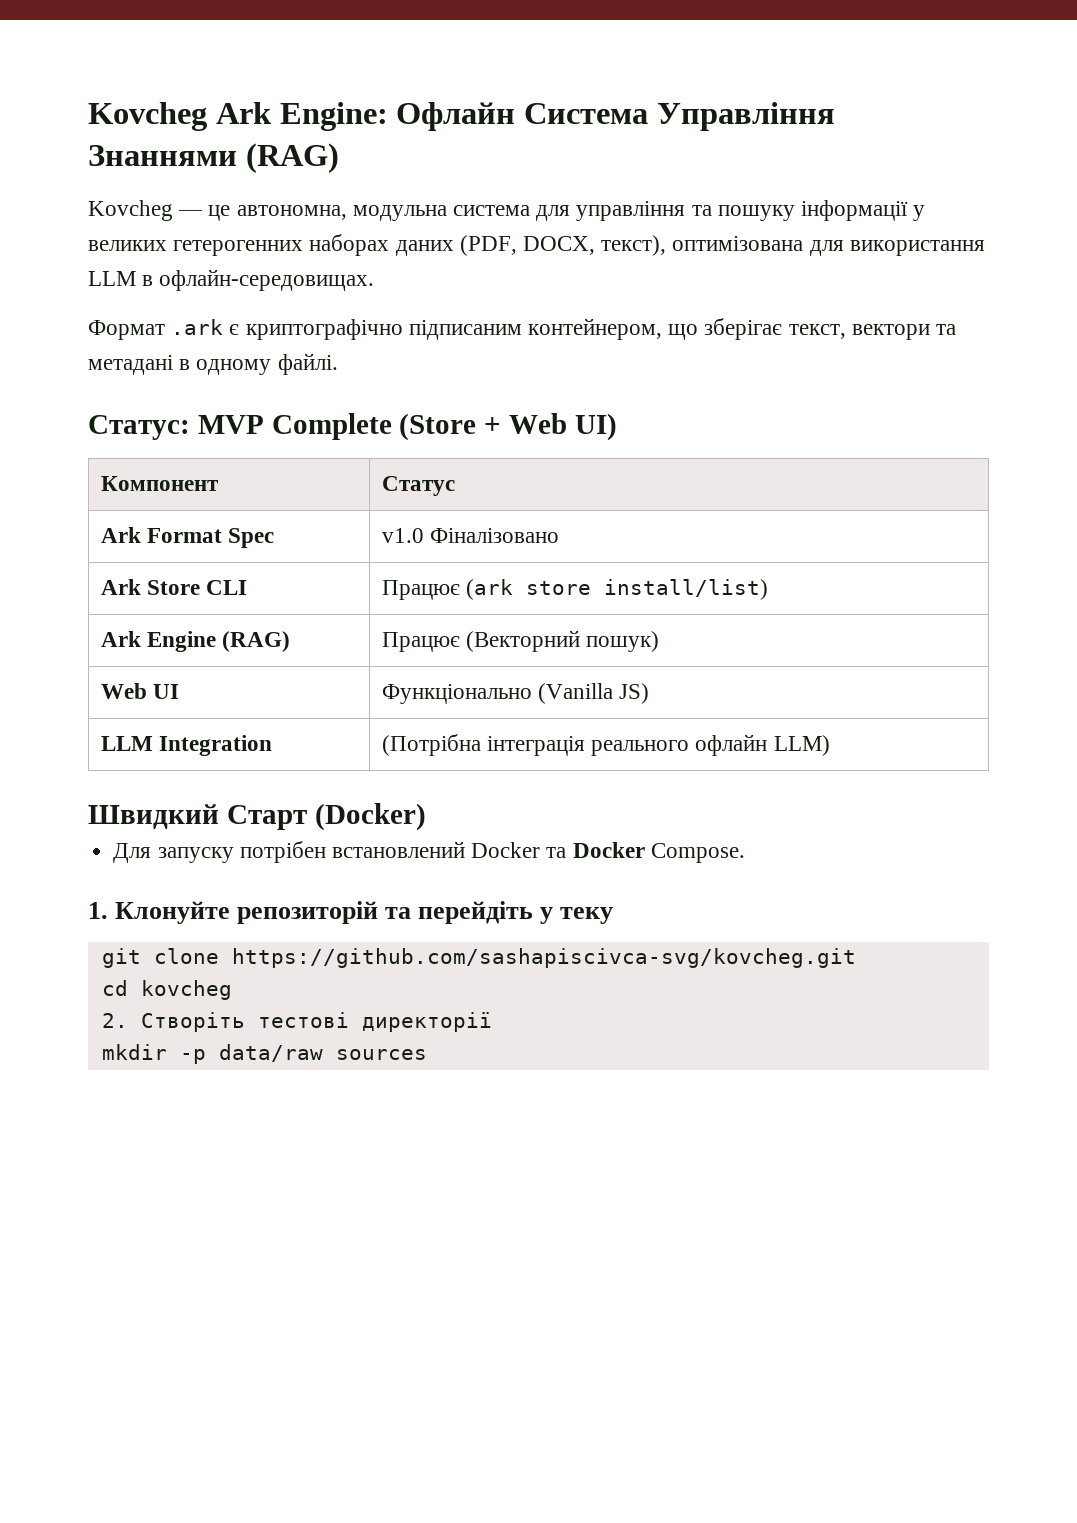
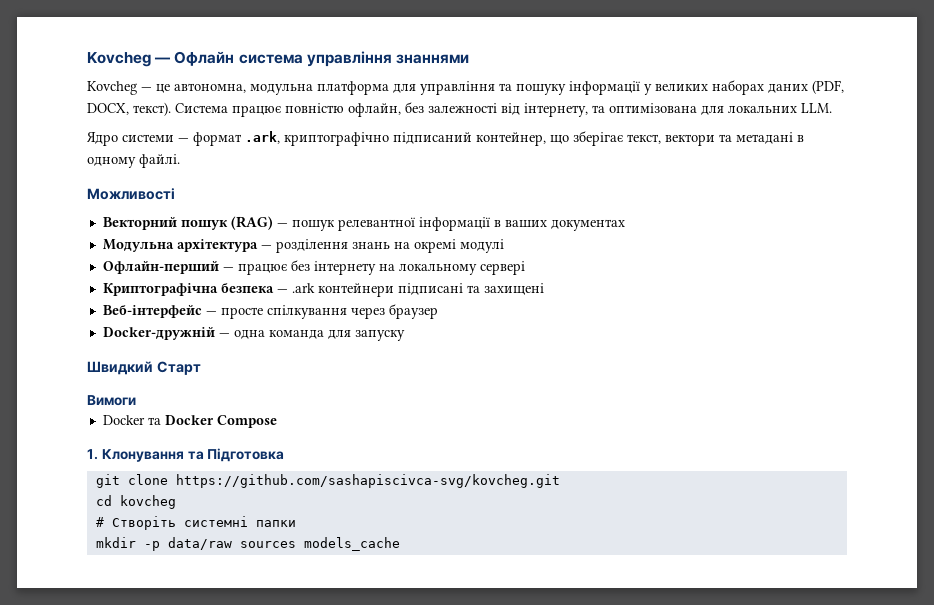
[88,102,835,131] [88,143,339,173] Kovcheg Ark Engine: Офлайн Система Управління Знаннями (RAG) -> [87,51,469,67] Kovcheg — Офлайн система управління знаннями
[453,205,531,216] система -> [317,81,389,95] платформа
[173,240,304,256] гетерогенних -> (708, 87) none
[601,235,985,256] [88,269,375,291] [88,318,663,340] текст), оптимізована для використання LLM в офлайн-середовищах. // Формат .ark є криптографічно підписаним контейнером, -> [133,102,832,117] [87,131,546,146] текст). Система працює повністю офлайн, без залежності від інтернету, та оптимізована для локальних LLM. // Ядро системи — формат .ark, криптографічно підписаний контейнер,
[88,413,617,441] [100,476,219,491] [381,476,455,496] [100,527,275,548] [381,528,560,543] [100,579,248,595] [381,579,769,600] [100,631,291,652] [381,630,660,652] [100,683,180,699] [381,683,650,704] [100,735,273,756] [381,734,830,756] [88,803,426,831] [113,841,465,863] Статус: MVP Complete (Store + Web UI) // Компонент | Статус // Ark Format Spec | v1.0 Фіналізовано // Ark Store CLI | Працює (ark store install/list) // Ark Engine (RAG) | Працює (Векторний пошук) // Web UI | Функціонально (Vanilla JS) // LLM Integration | (Потрібна інтеграція реального офлайн LLM) // Швидкий Старт (Docker) // Для запуску потрібен встановлений -> [87,188,175,200] [102,216,625,231] [102,239,504,253] [102,260,525,275] [102,283,544,297] [102,304,438,319] [102,326,405,341] [87,361,201,375] [87,395,136,406] Можливості // Векторний пошук (RAG) — пошук релевантної інформації в ваших документах // Модульна архітектура — розділення знань на окремі модулі // Офлайн-перший — працює без інтернету на локальному сервері // Криптографічна безпека — .ark контейнери підписані та захищені // Веб-інтерфейс — просте спілкування через браузер // Docker-дружній — одна команда для запуску // Швидкий Старт // Вимоги //
[650,843,745,863] Compose. -> [216,415,277,428] Compose
[115,901,614,924] Клонуйте репозиторій та перейдіть у теку -> [101,448,285,462] Клонування та Підготовка
[101,1012,492,1032] 2. Створіть тестові директорії -> [95,516,296,530] # Створіть системні папки
(427, 1054) none -> [303,537,400,551] models_cache

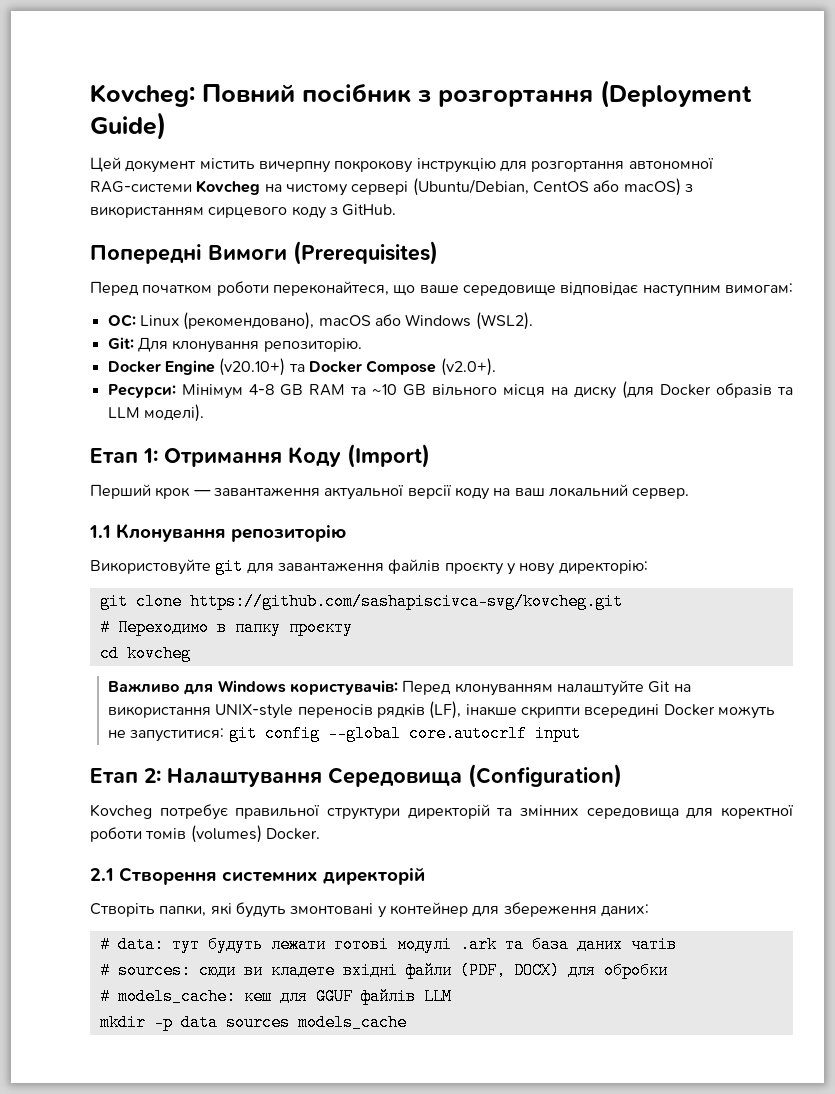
[87,51,469,67] [87,80,844,95] [87,102,832,117] [87,131,804,146] [87,154,180,168] [87,188,175,200] [102,216,625,231] [102,239,504,253] [102,260,525,275] [102,283,544,297] [102,304,438,319] [102,326,405,341] [87,361,201,375] [87,395,136,406] [102,415,145,425] Kovcheg — Офлайн система управління знаннями // Kovcheg — це автономна, модульна платформа для управління та пошуку інформації у великих наборах даних (PDF, DOCX, текст). Система працює повністю офлайн, без залежності від інтернету, та оптимізована для локальних LLM. // Ядро системи — формат .ark, криптографічно підписаний контейнер, що зберігає текст, вектори та метадані в одному файлі. // Можливості // Векторний пошук (RAG) — пошук релевантної інформації в ваших документах // Модульна архітектура — розділення знань на окремі модулі // Офлайн-перший — працює без інтернету на локальному сервері // Криптографічна безпека — .ark контейнери підписані та захищені // Веб-інтерфейс — просте спілкування через браузер // Docker-дружній — одна команда для запуску // Швидкий Старт // Вимоги // Docker -> [90,80,752,108] [90,112,166,140] [90,157,714,173] [90,178,693,196] [90,204,397,219] [90,241,438,265] [90,281,793,297] [107,312,533,330] [107,337,362,353] [107,358,286,376] Kovcheg: Повний посібник з розгортання (Deployment Guide) // Цей документ містить вичерпну покрокову інструкцію для розгортання автономної RAG-системи Kovcheg на чистому сервері (Ubuntu/Debian, CentOS або macOS) з використанням сирцевого коду з GitHub. // Попередні Вимоги (Prerequisites) // Перед початком роботи переконайтеся, що ваше середовище відповідає наступним вимогам: // ОС: Linux (рекомендовано), macOS або Windows (WSL2). // Git: Для клонування репозиторію. // Docker Engine (v20.10+)
[87,448,285,462] [95,474,560,488] [95,495,176,509] [95,516,296,530] // 1. Клонування та Підготовка // git clone https://github.com/sashapiscivca-svg/kovcheg.git // cd kovcheg // # Створіть системні папки -> [440,358,496,376] [107,381,793,399] [107,404,204,422] [90,444,430,468] [90,484,690,500] [89,523,346,542] [90,558,648,575] [99,593,623,610] [99,619,352,636] [99,645,191,662] [107,680,691,696] [107,701,775,719] [107,725,581,742] [90,764,622,788] [90,804,794,820] [90,825,320,843] [90,867,425,885] [90,902,649,918] [99,936,676,953] [99,962,667,979] [99,988,452,1005] (v2.0+). // Ресурси: Мінімум 4-8 GB RAM та ~10 GB вільного місця на диску (для Docker образів та LLM моделі). // Етап 1: Отримання Коду (Import) // Перший крок — завантаження актуальної версії коду на ваш локальний сервер. // 1.1 Клонування репозиторію // Використовуйте git для завантаження файлів проєкту у нову директорію: // git clone https://github.com/sashapiscivca-svg/kovcheg.git // # Переходимо в папку проєкту // cd kovcheg // Важливо для Windows користувачів: Перед клонуванням налаштуйте Git на використання UNIX-style переносів рядків (LF), інакше скрипти всередині Docker можуть не запуститися: git config --global core.autocrlf input // Етап 2: Налаштування Середовища (Configuration) // Kovcheg потребує правильної структури директорій та змінних середовища для коректної роботи томів (volumes) Docker. // 2.1 Створення системних директорій // Створіть папки, які будуть змонтовані у контейнер для збереження даних: // # data: тут будуть лежати готові модулі .ark та база даних чатів // # sources: сюди ви кладете вхідні файли (PDF, DOCX) для обробки // # models_cache: кеш для GGUF файлів LLM
[167,537,232,550] data/raw -> [180,1014,218,1031] data

